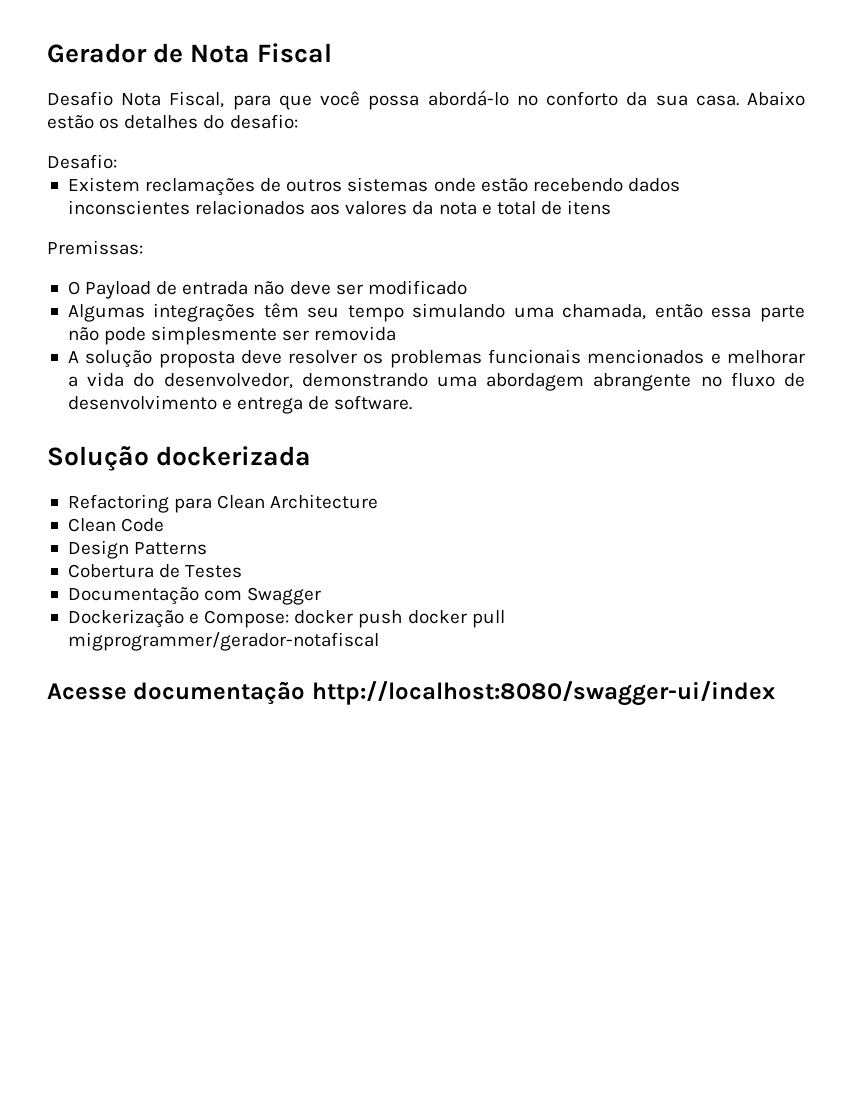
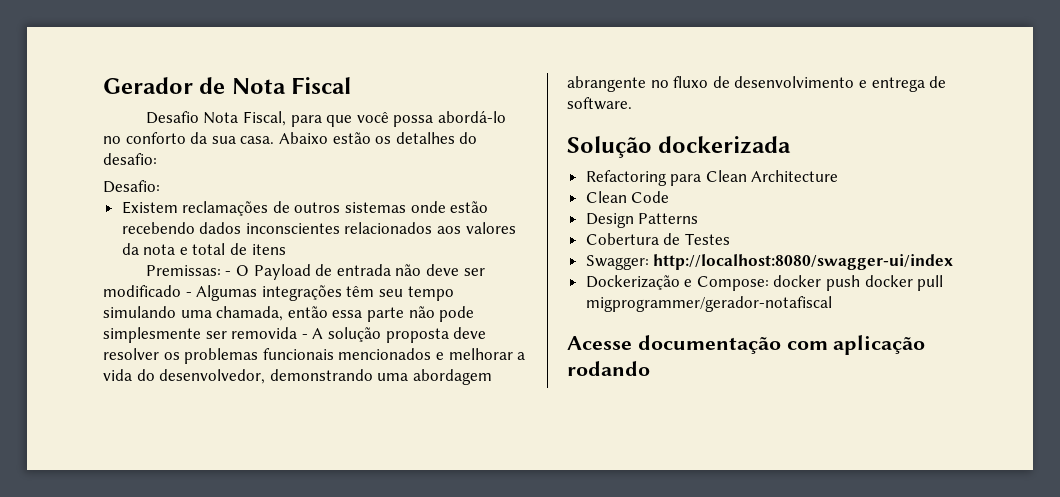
(143, 247) // -> [225,271,232,276] -
(467, 287) // -> [185,292,192,297] -
(397, 333) // -> [301,334,308,339] -
[67,587,322,605] Documentação com Swagger -> [585,254,954,270] Swagger: http://localhost:8080/swagger-ui/index
[311,681,775,706] http://localhost:8080/swagger-ui/index -> [786,335,926,355] [567,361,650,376] com aplicação rodando

